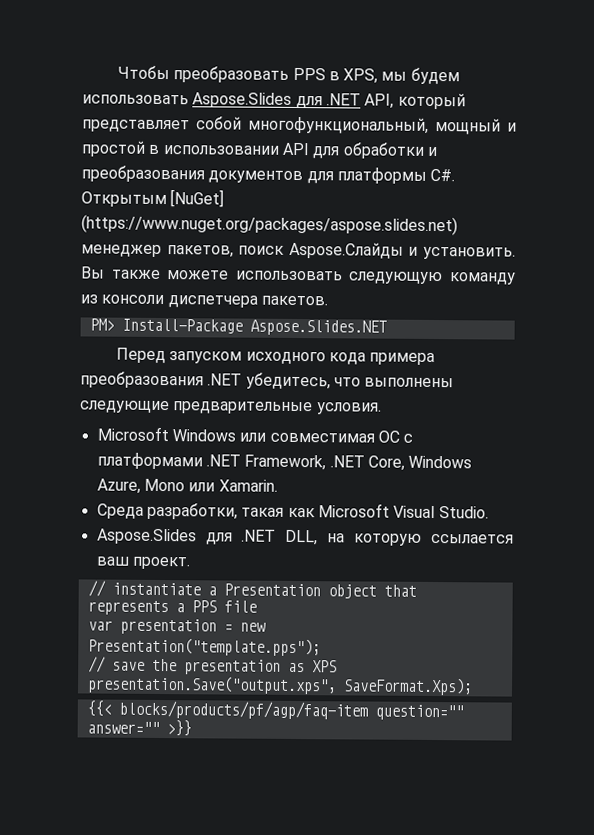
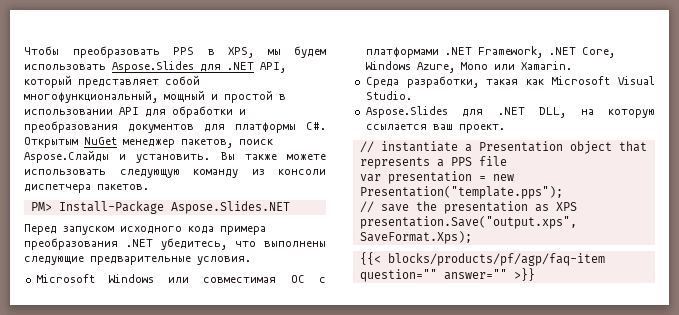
[170,189,225,208] [81,214,458,236] [NuGet] (https://www.nuget.org/packages/aspose.slides.net) -> [84,137,117,145] NuGet

